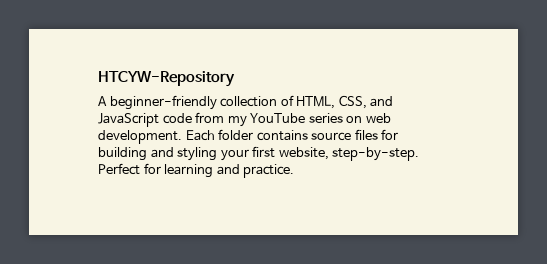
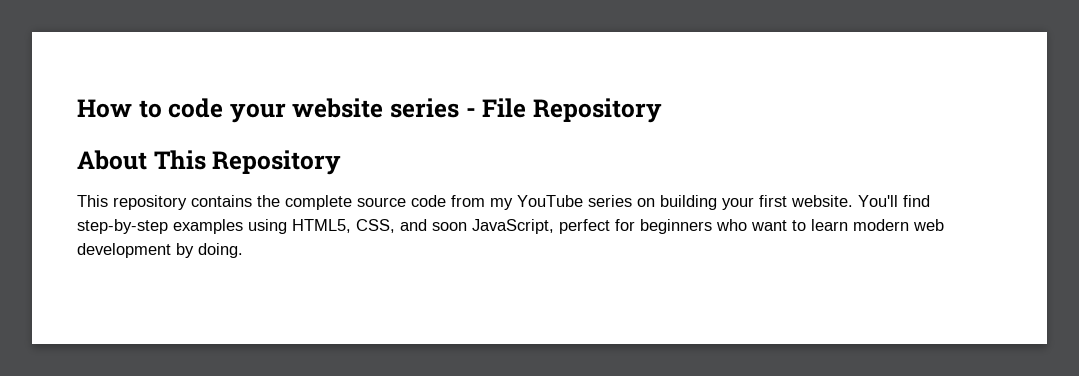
[98,71,235,87] [98,95,394,110] [98,113,159,127] HTCYW-Repository // A beginner-friendly collection of HTML, CSS, and JavaScript -> [77,98,662,123] [77,150,342,175] [77,195,406,210] How to code your website series - File Repository // About This Repository // This repository contains the complete source
[365,113,391,123] [98,129,399,144] [98,146,420,161] [98,163,295,178] web development. Each folder contains source files for building and styling your first website, step-by-step. Perfect for learning and practice. -> [660,195,930,210] [77,219,944,234] [77,243,243,258] building your first website. You'll find step-by-step examples using HTML5, CSS, and soon JavaScript, perfect for beginners who want to learn modern web development by doing.

